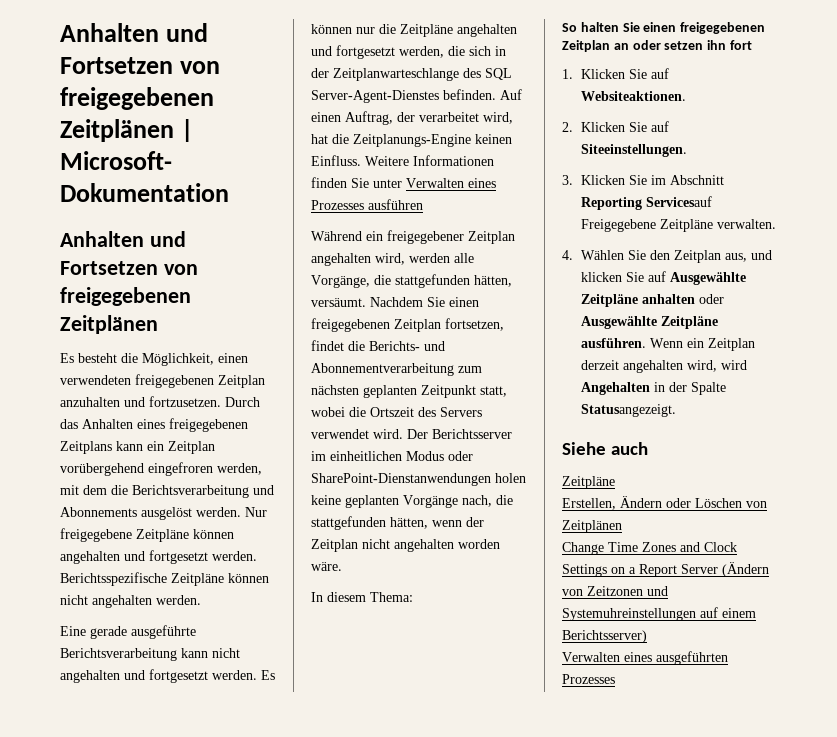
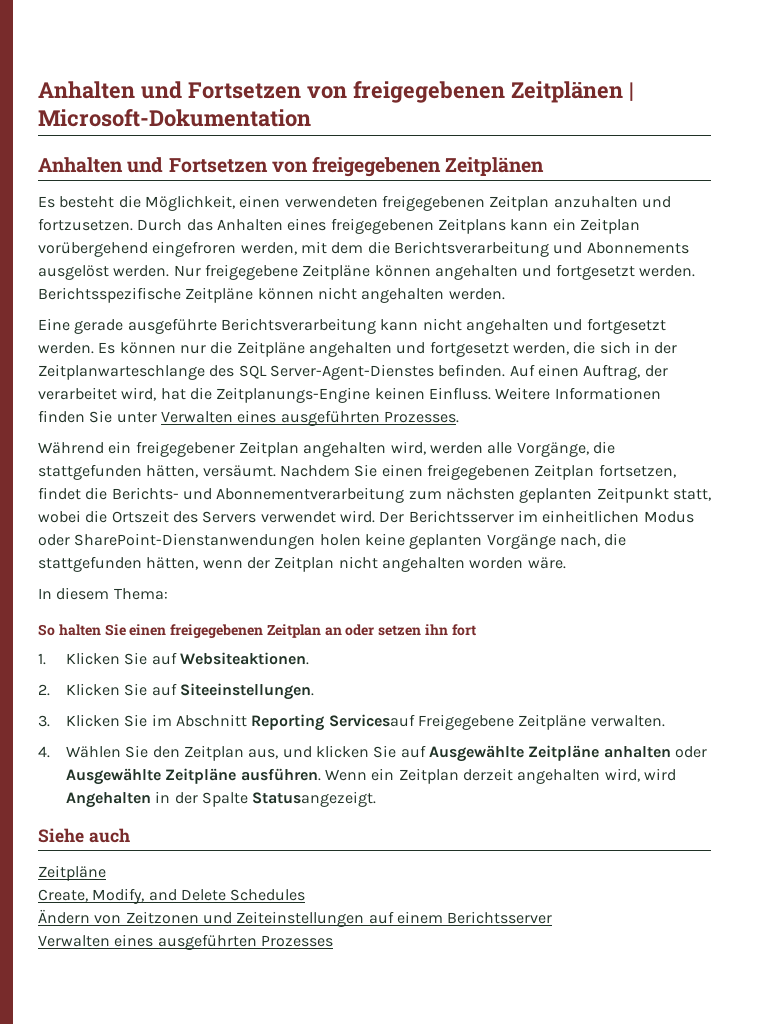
[311,199,423,210] Prozesses ausführen -> [280,410,459,426] ausgeführten Prozesses.
[562,496,767,510] [562,520,622,533] [562,542,737,555] [562,562,769,577] Erstellen, Ändern oder Löschen von Zeitplänen // Change Time Zones and Clock Settings on a Report Server (Ändern -> [38,888,306,904] [38,909,90,924] Create, Modify, and Delete Schedules // Ändern
[562,608,696,621] Systemuhreinstellungen -> [236,911,365,927] Zeiteinstellungen
[562,630,647,643] Berichtsserver) -> [447,911,553,924] Berichtsserver

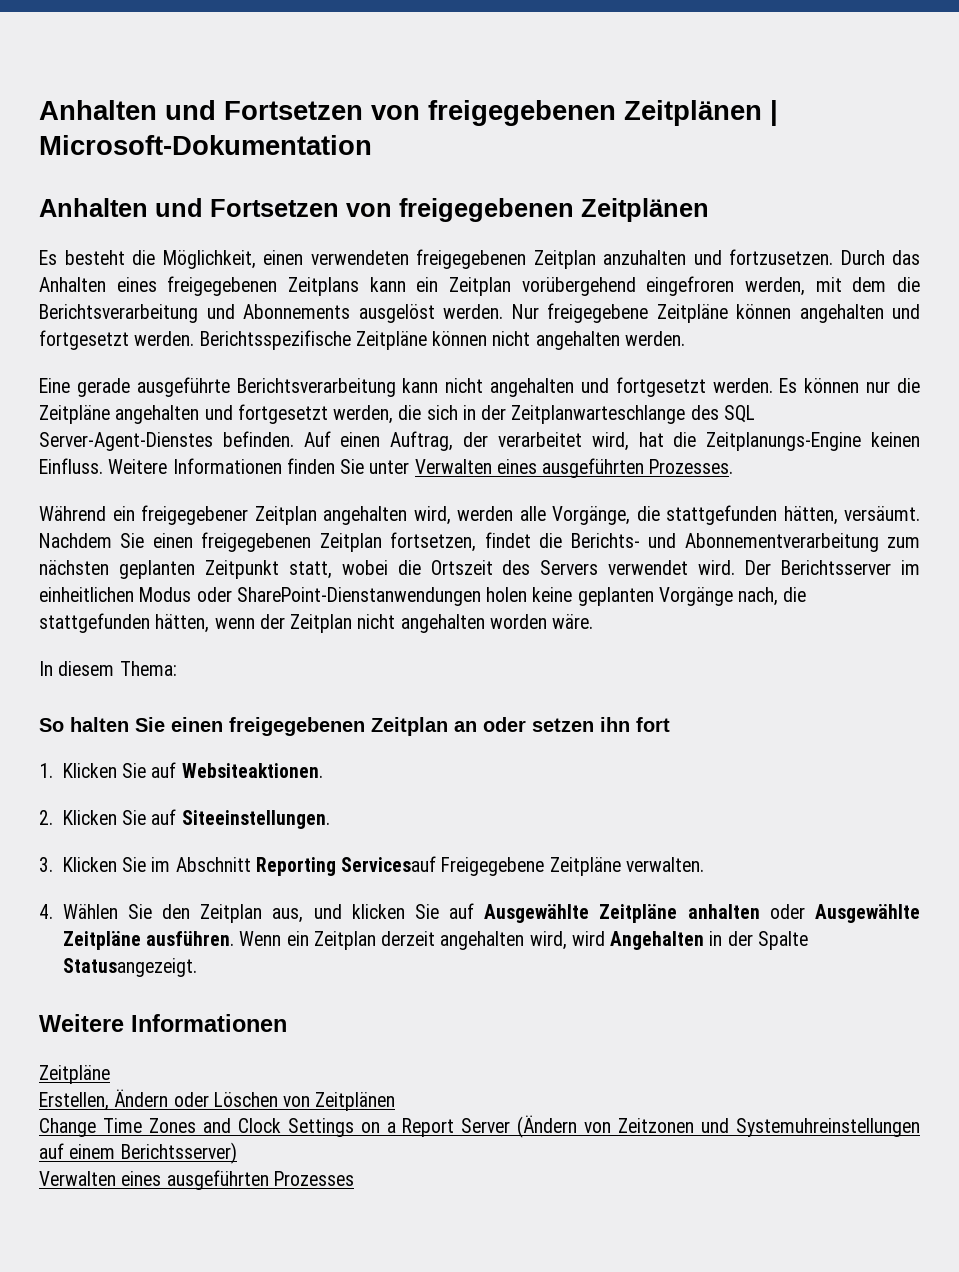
[38,828,130,843] Siehe auch -> [39,1014,287,1032] Weitere Informationen
[38,888,306,904] [38,909,90,924] Create, Modify, and Delete Schedules // Ändern -> [39,1089,396,1111] [39,1115,578,1138] Erstellen, Ändern oder Löschen von Zeitplänen // Change Time Zones and Clock Settings on a Report Server (Ändern
[236,911,365,927] Zeiteinstellungen -> [736,1118,921,1137] Systemuhreinstellungen
[447,911,553,924] Berichtsserver -> [120,1142,237,1164] Berichtsserver)

